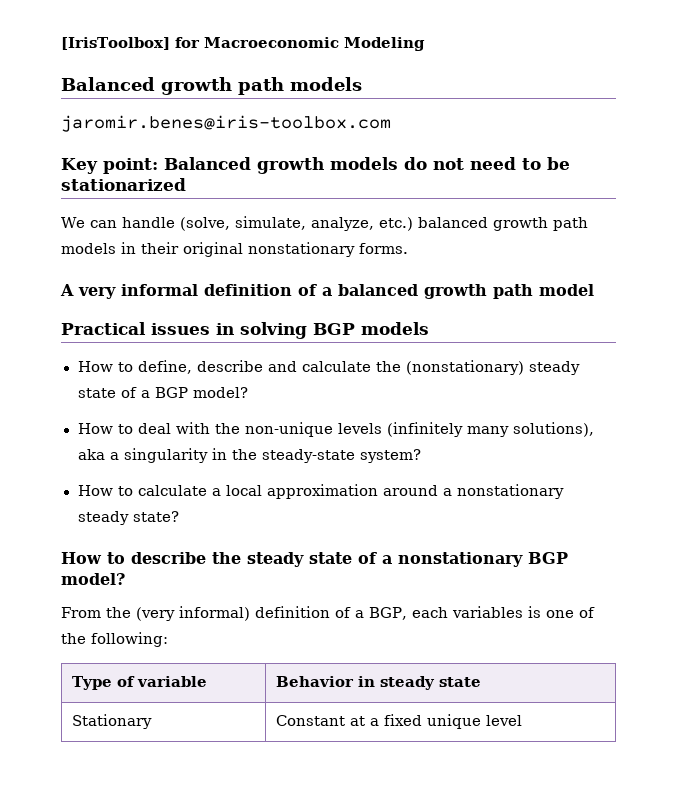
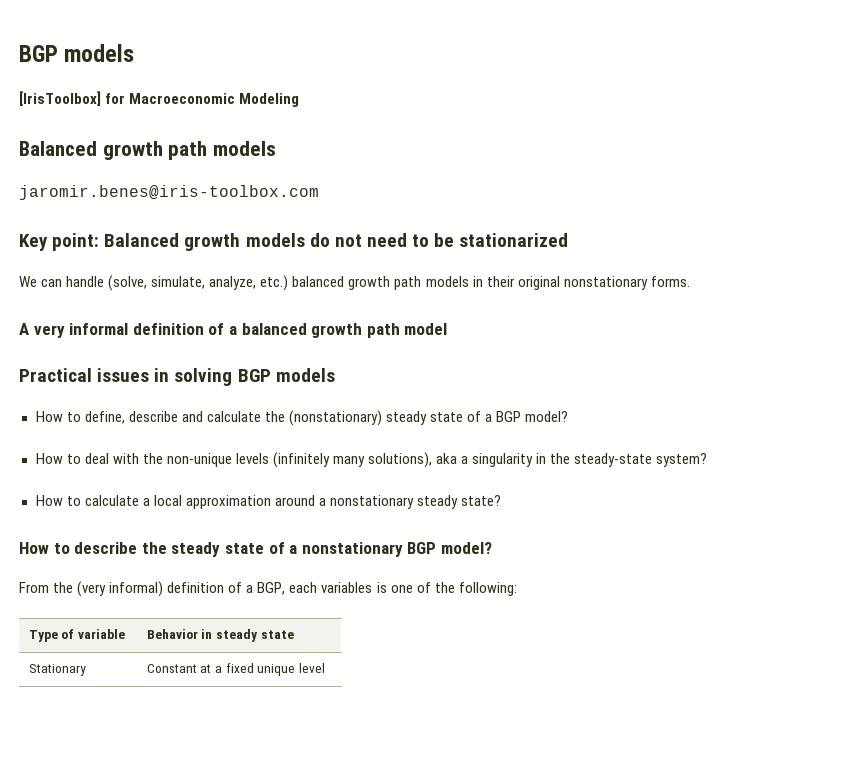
(61, 43) none -> [19,44,135,62] BGP models //

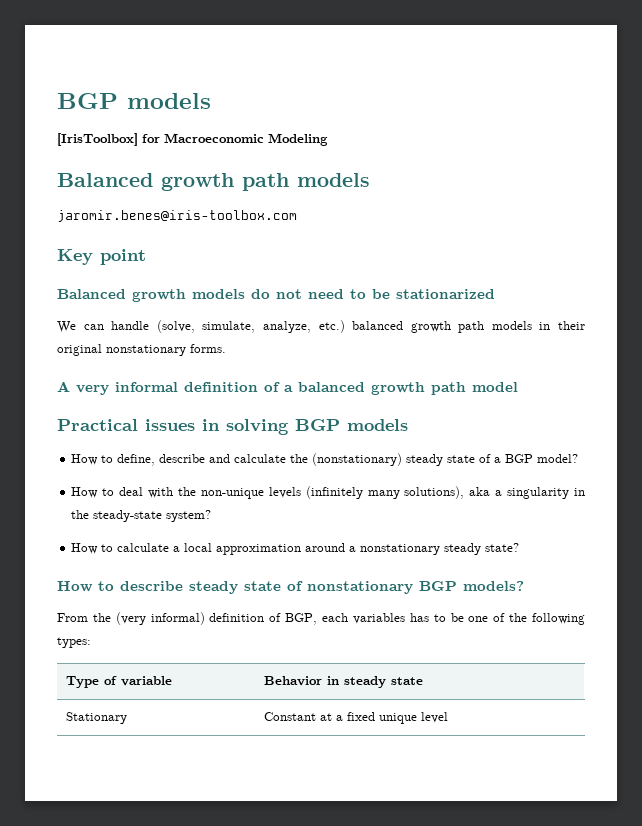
[52,233,100,251] point: -> [100,249,146,265] point //
[141,542,298,557] the steady state of a -> [189,581,303,594] steady state of
[440,542,492,554] model? -> [463,581,524,591] models?
[246,585,254,593] a -> (282, 617) none
[376,582,387,593] is -> [409,613,464,622] has to be
[458,582,517,596] following: -> [532,613,586,625] [57,637,91,648] following types:

